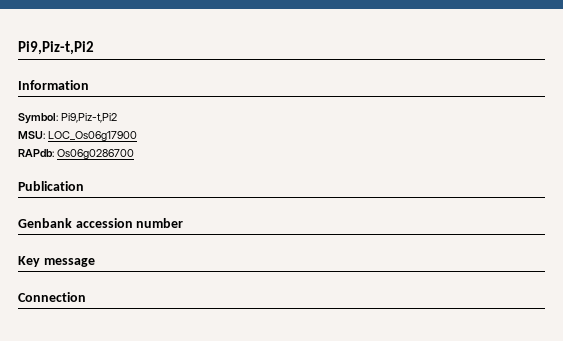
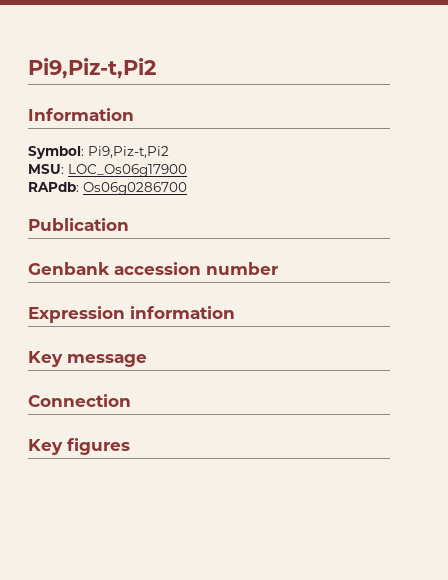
(184, 223) none -> [28,306,235,323] // Expression information
(86, 297) none -> [28,438,130,455] // Key figures

